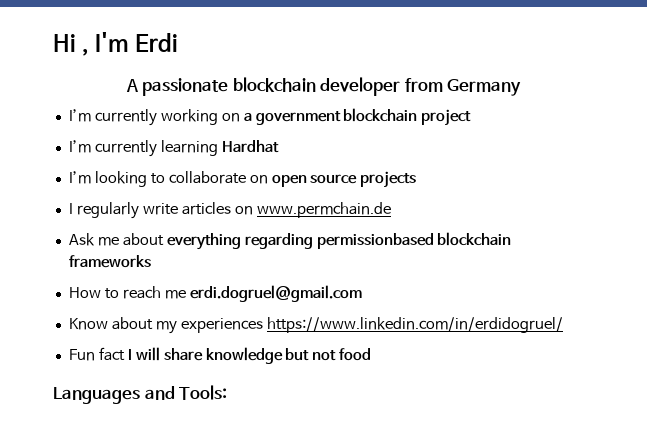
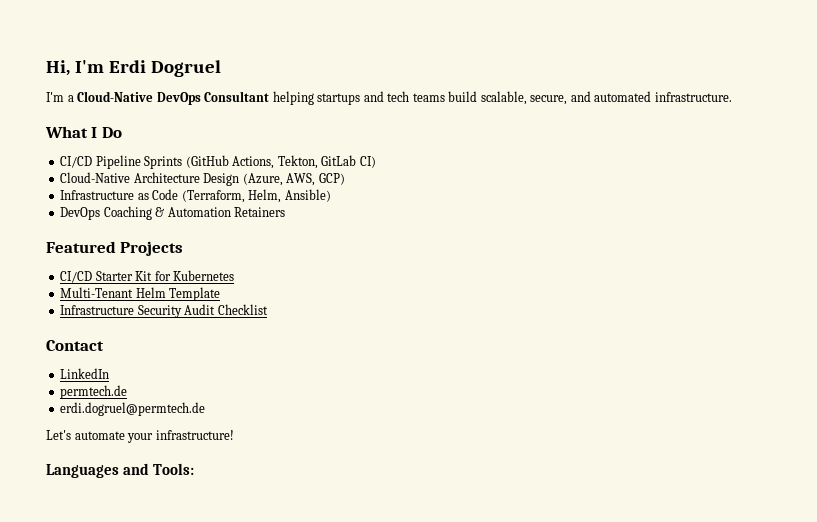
[53,34,90,56] Hi , -> [46,60,70,76] Hi,
[125,77,522,96] [68,108,472,126] [68,140,279,157] [68,171,417,188] [68,202,391,219] [68,232,512,250] [68,255,151,268] [68,285,362,302] [68,317,563,334] [68,347,372,364] // A passionate blockchain developer from Germany // I’m currently working on a government blockchain project // I’m currently learning Hardhat // I’m looking to collaborate on open source projects // I regularly write articles on www.permchain.de // Ask me about everything regarding permissionbased blockchain frameworks // How to reach me erdi.dogruel@gmail.com // Know about my experiences https://www.linkedin.com/in/erdidogruel/ // Fun fact I will share knowledge but not food -> [150,60,221,77] [46,91,732,105] [45,126,122,138] [60,155,376,169] [60,172,345,186] [60,189,331,203] [60,206,286,220] [46,241,184,256] [60,270,235,283] [60,287,221,301] [60,304,268,318] [46,340,104,351] [60,368,110,379] [60,385,128,399] [60,402,206,416] [46,430,234,443] Dogruel // I'm a Cloud-Native DevOps Consultant helping startups and tech teams build scalable, secure, and automated infrastructure. // What I Do // CI/CD Pipeline Sprints (GitHub Actions, Tekton, GitLab CI) // Cloud-Native Architecture Design (Azure, AWS, GCP) // Infrastructure as Code (Terraform, Helm, Ansible) // DevOps Coaching & Automation Retainers // Featured Projects // CI/CD Starter Kit for Kubernetes // Multi-Tenant Helm Template // Infrastructure Security Audit Checklist // Contact // LinkedIn // permtech.de // erdi.dogruel@permtech.de // Let's automate your infrastructure!

